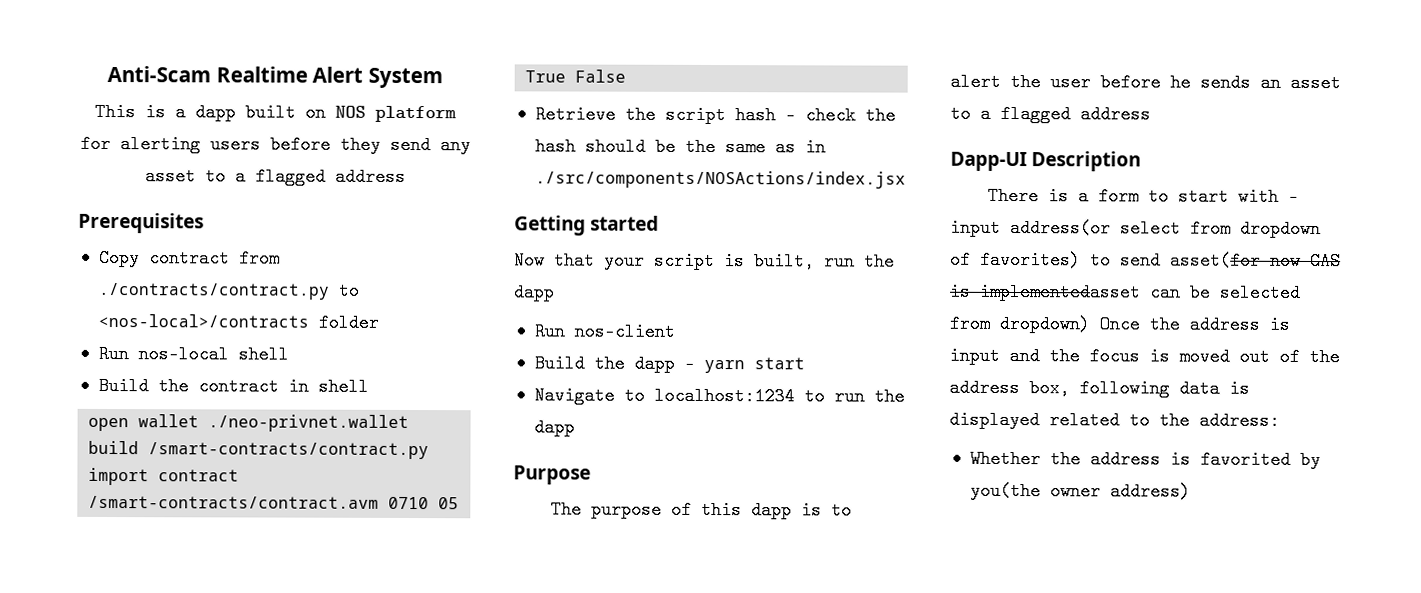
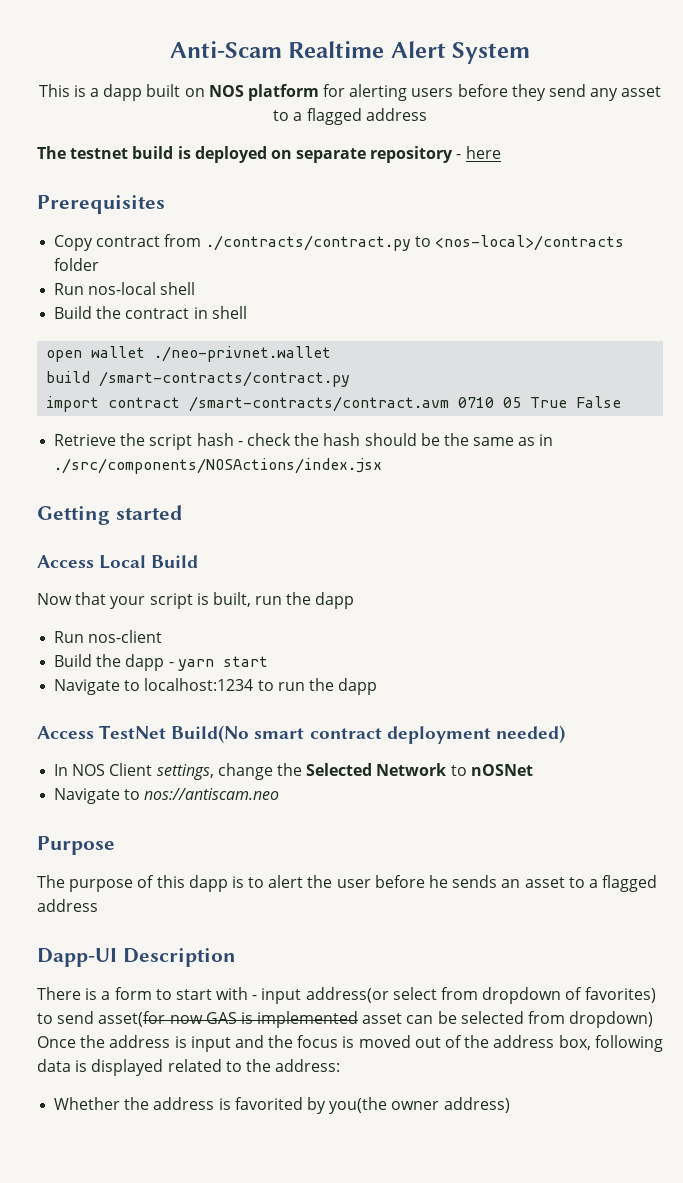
(406, 176) none -> [37,146,501,163] // The testnet build is deployed on separate repository - here
(660, 223) none -> [37,555,199,569] // Access Local Build
(575, 427) none -> [37,725,565,744] [54,763,533,780] [54,788,280,804] // Access TestNet Build(No smart contract deployment needed) // In NOS Client settings, change the Selected Network to nOSNet // Navigate to nos://antiscam.neo
[979,282,1141,302] implementedasset -> [257,1011,403,1028] implemented asset

